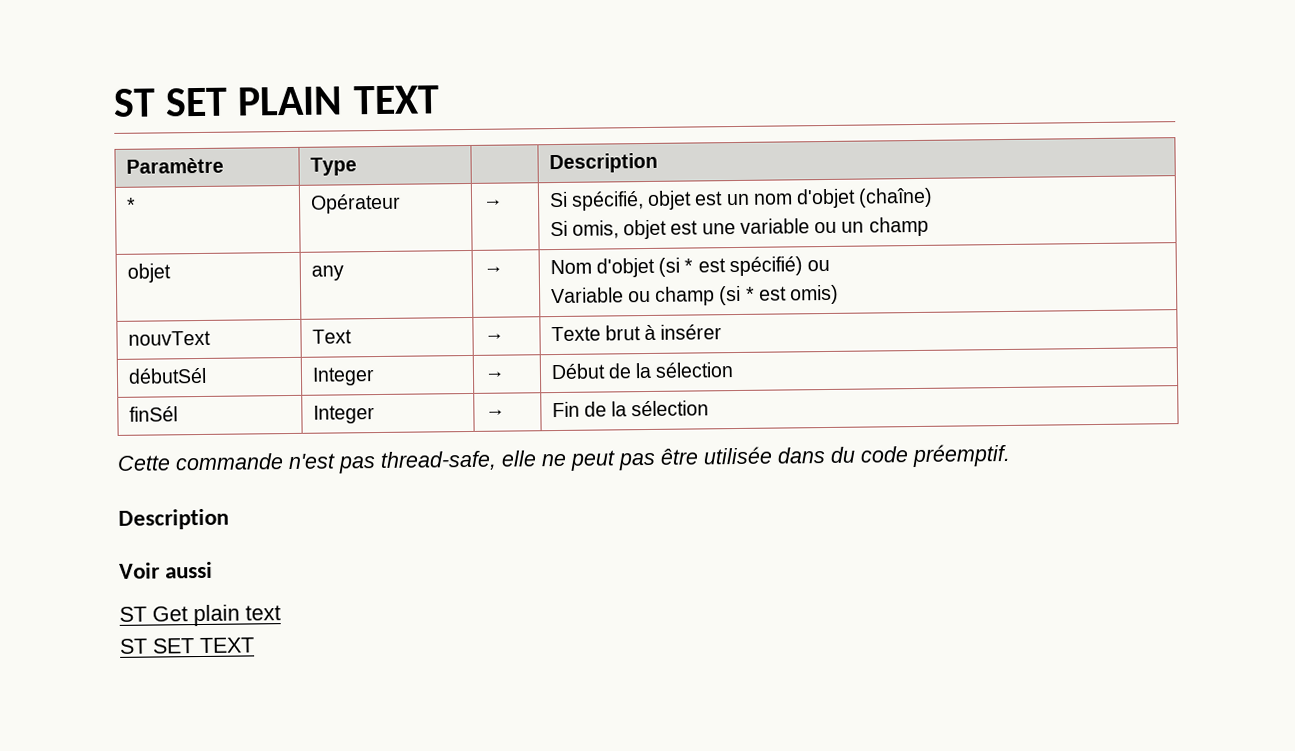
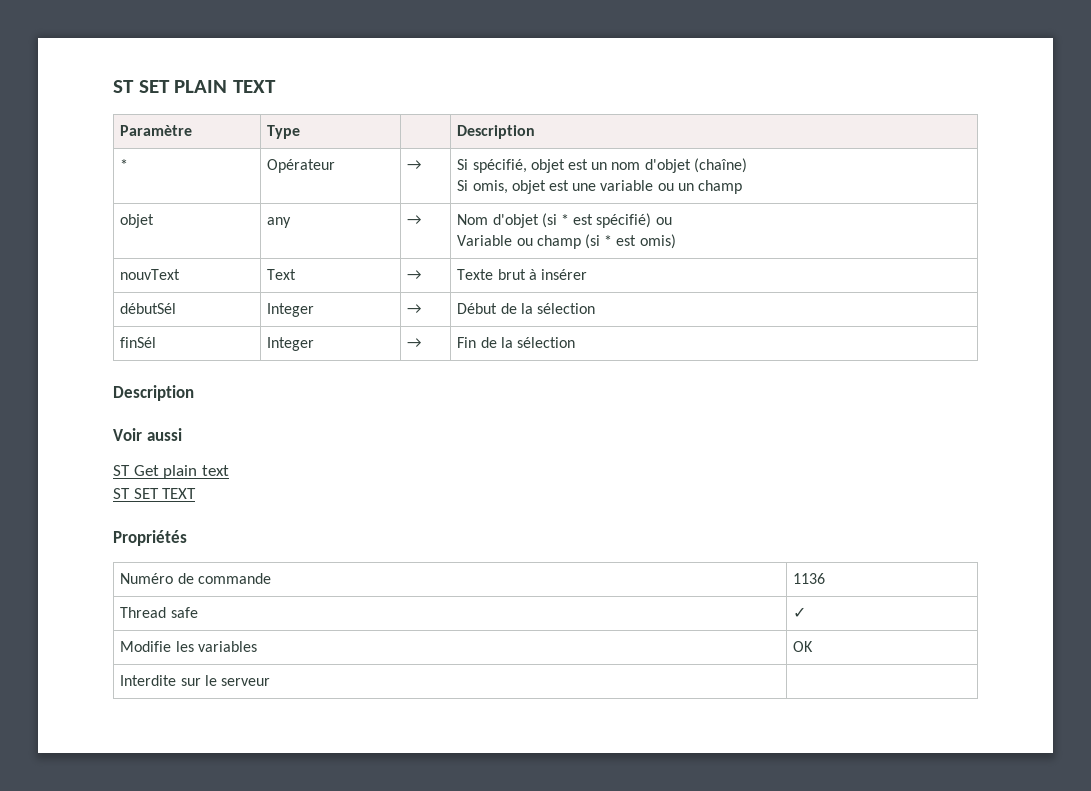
[117,443,1011,474] // Cette commande n'est pas thread-safe, elle ne peut pas être utilisée dans du code préemptif. -> (575, 342) none
(255, 645) none -> [113,530,187,546] [120,573,271,584] [793,573,826,584] [120,607,198,618] [793,607,807,618] [120,641,257,652] [793,641,814,652] [120,675,270,686] // Propriétés // Numéro de commande | 1136 // Thread safe | ✓ // Modifie les variables | OK // Interdite sur le serveur |

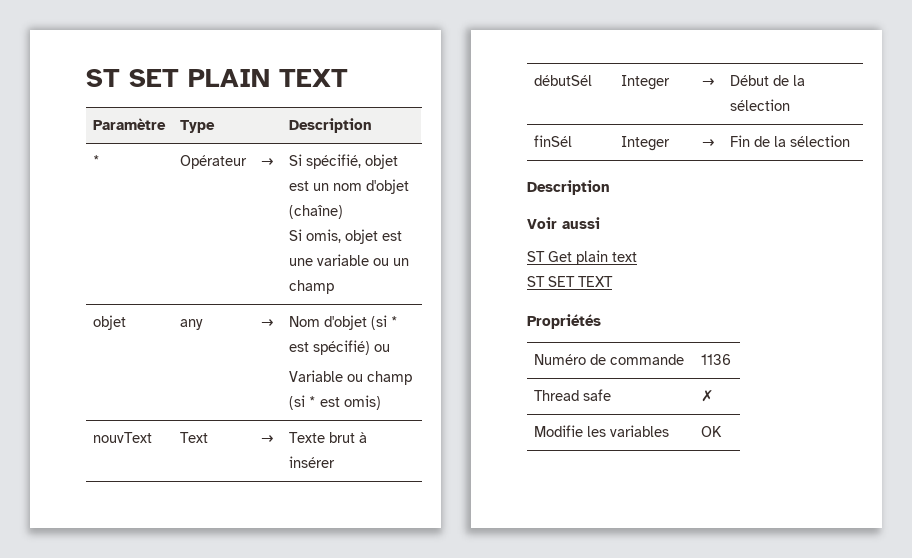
[793,607,807,618] ✓ -> [701,390,715,402] ✗
[120,675,270,686] // Interdite sur le serveur | -> (723, 431) none

